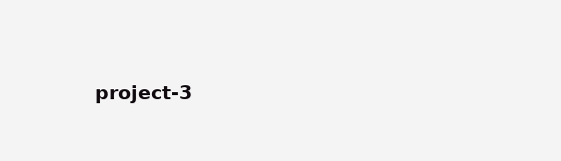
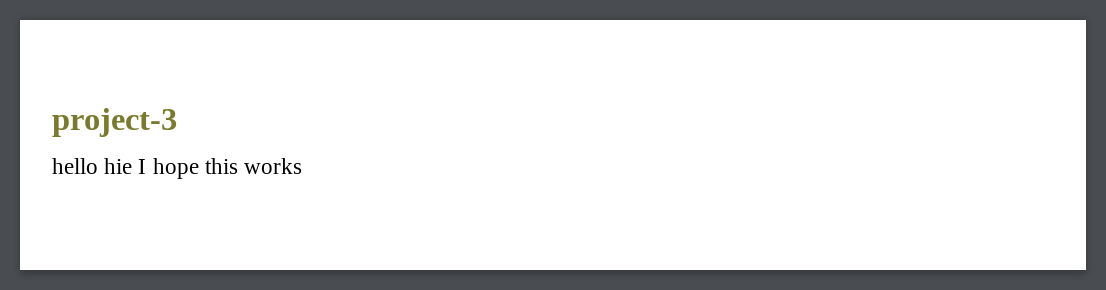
(193, 94) none -> [52,158,303,179] // hello hie I hope this works

